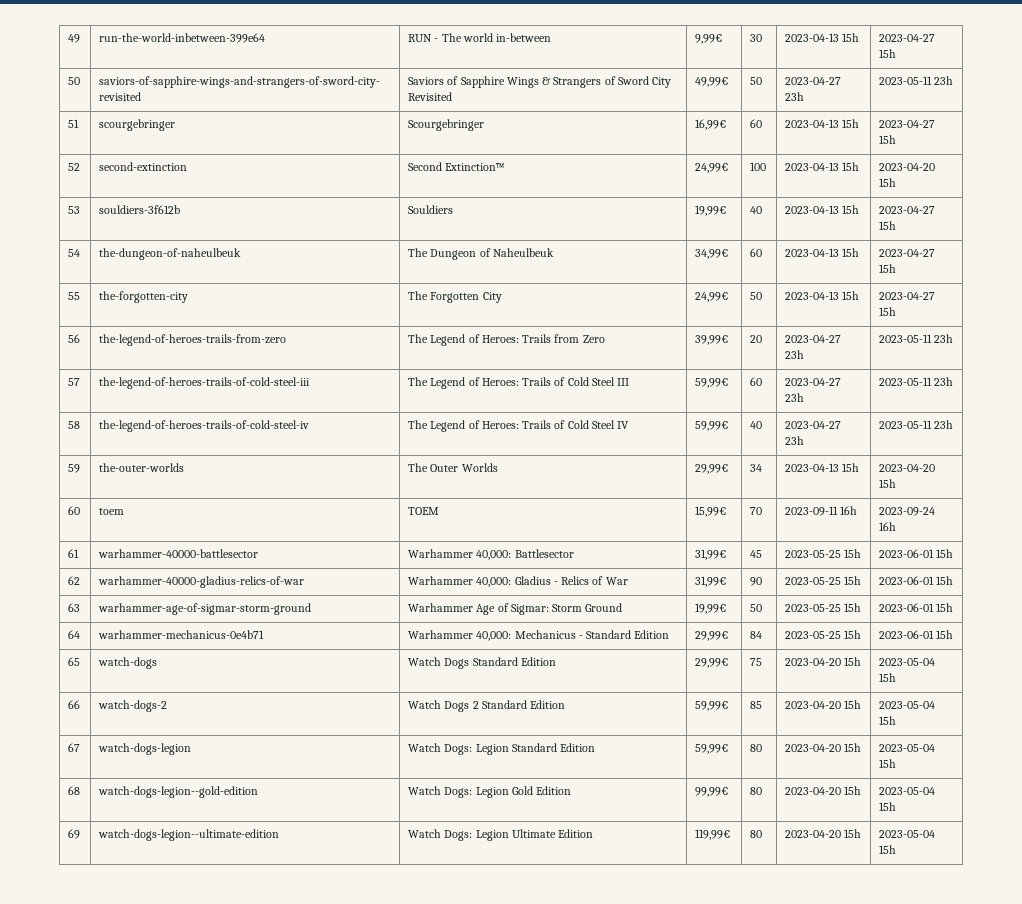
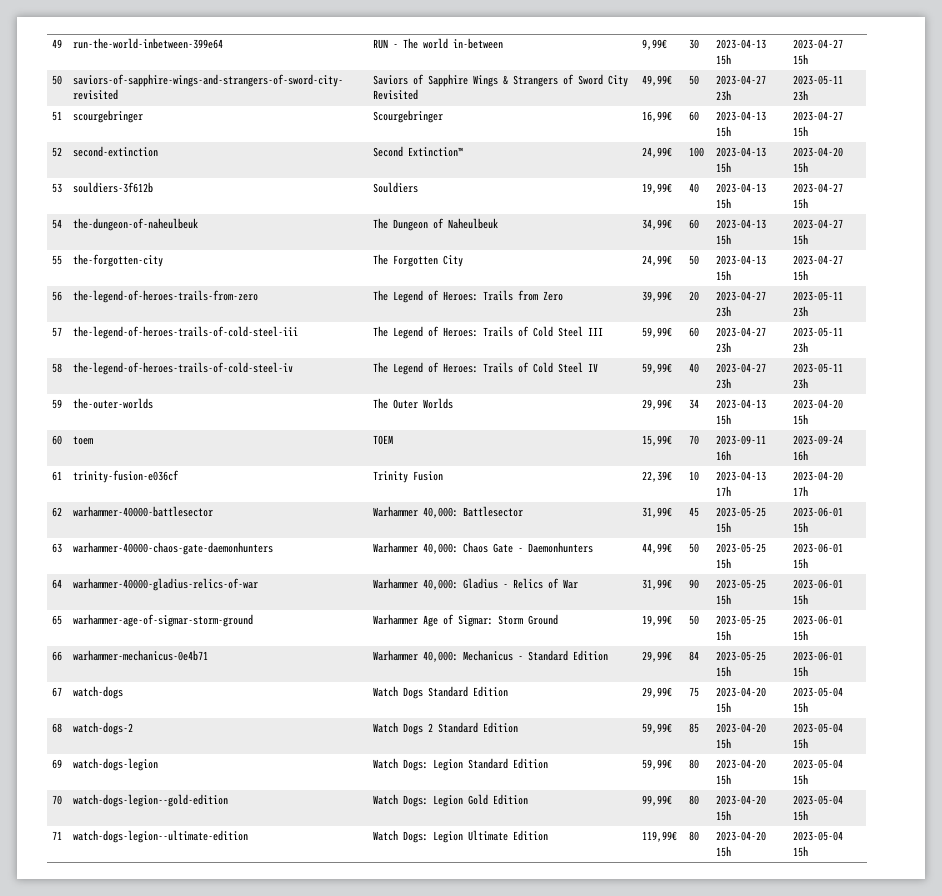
(80, 553) none -> [73,470,180,483] [373,471,444,483] [642,471,673,482] [689,471,700,481] [716,471,767,481] [716,486,732,496] [793,471,844,481] [793,486,809,496] [52,507,63,517] | trinity-fusion-e036cf | Trinity Fusion | 22,39€ | 10 | 2023-04-13 17h | 2023-04-20 17h // 62
[68,576,81,585] 62 -> [52,543,63,553] [73,542,274,555] [373,542,594,554] [642,543,673,554] [689,543,700,553] [716,543,767,553] [716,558,732,569] [793,543,844,553] [793,558,809,569] [52,579,63,589] 63 | warhammer-40000-chaos-gate-daemonhunters | Warhammer 40,000: Chaos Gate - Daemonhunters | 44,99€ | 50 | 2023-05-25 15h | 2023-06-01 15h // 64
[68,603,81,612] 63 -> [52,615,63,625] 65
[68,630,81,639] 64 -> [52,651,63,661] 66
[68,657,81,666] 65 -> [52,687,63,697] 67
[68,700,81,709] 66 -> [52,723,63,733] 68
[68,743,81,752] 67 -> [52,759,63,769] 69
[68,786,81,795] 68 -> [52,795,63,805] 70
[68,829,81,839] 69 -> [52,831,63,840] 71

